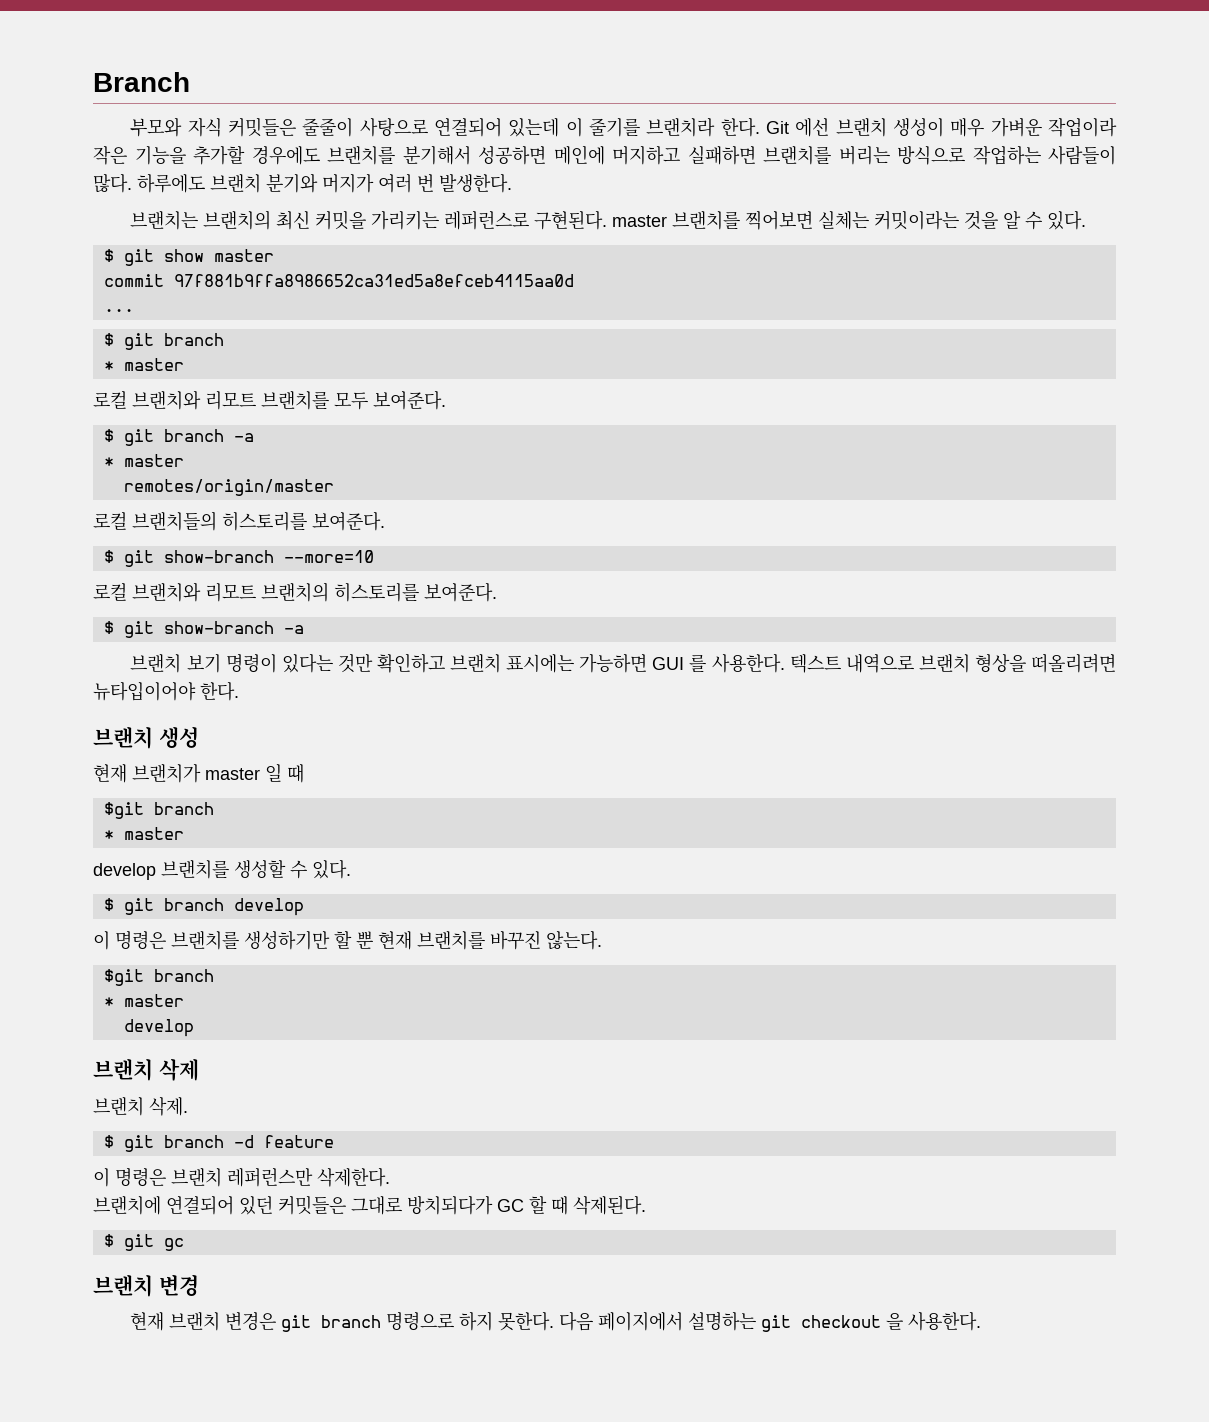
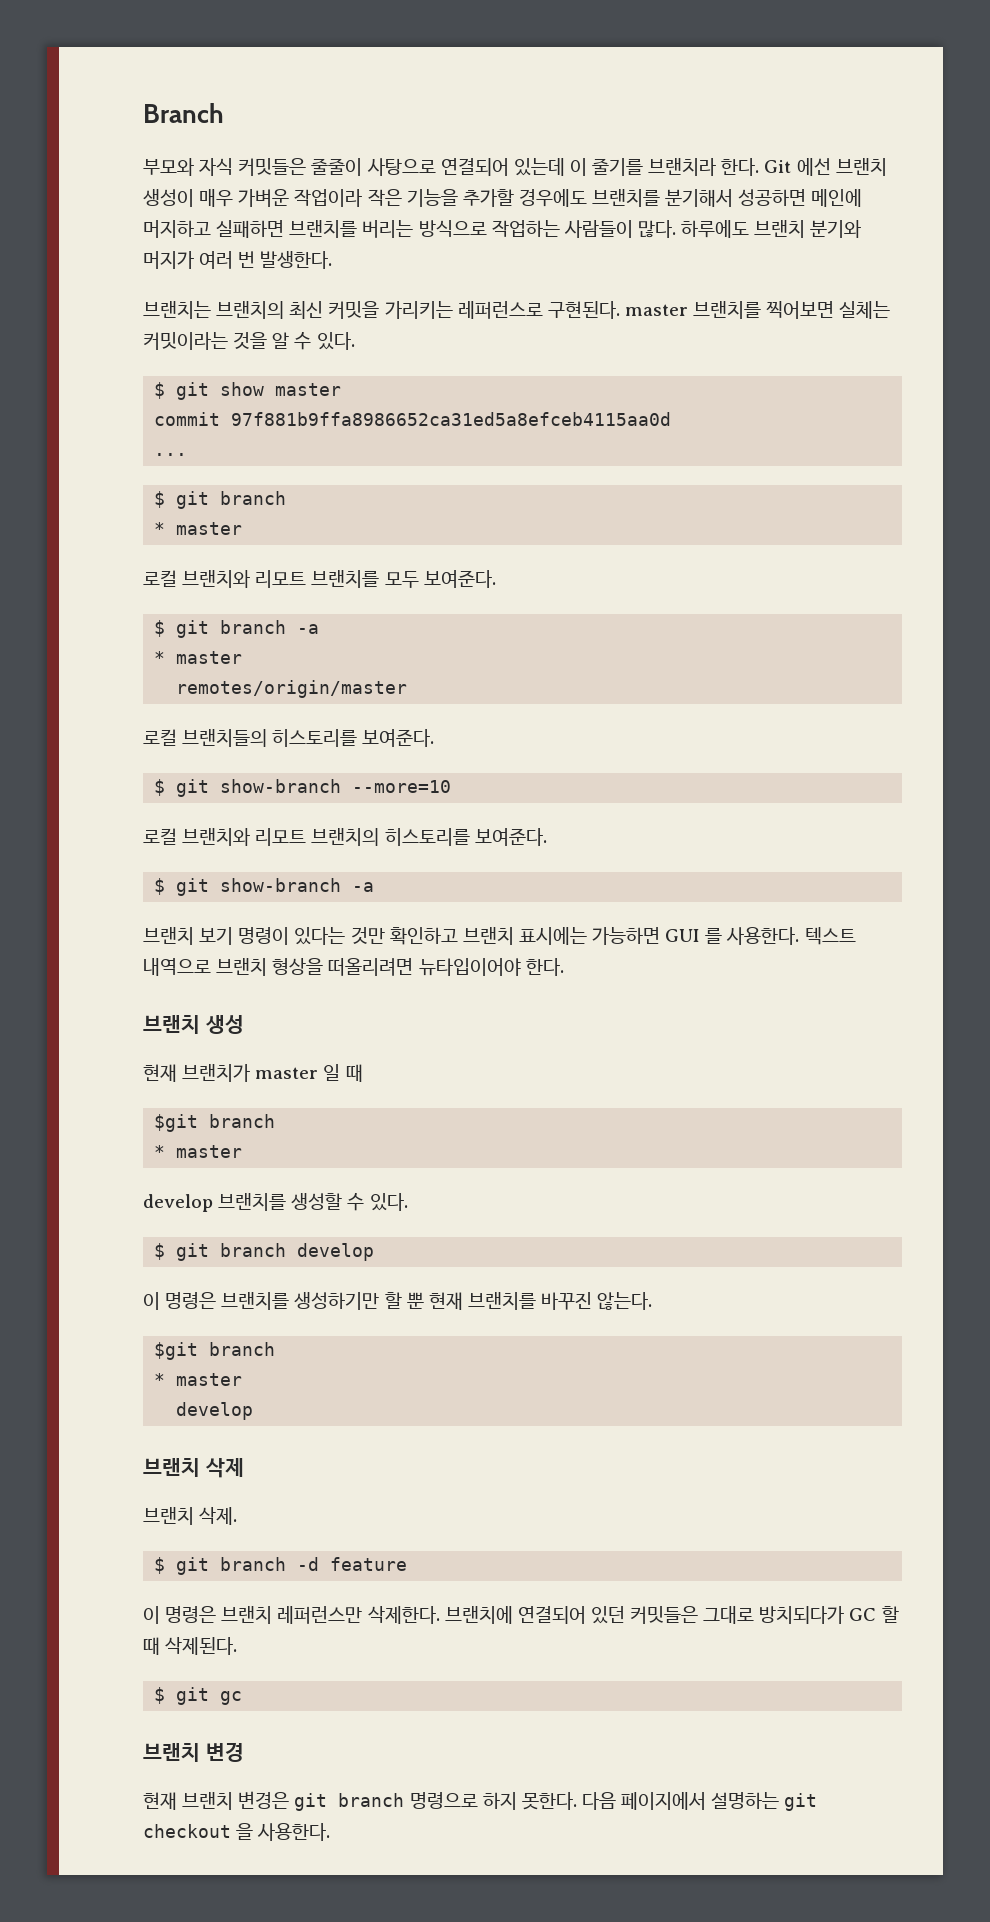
(390, 1177) // -> (440, 1615) none

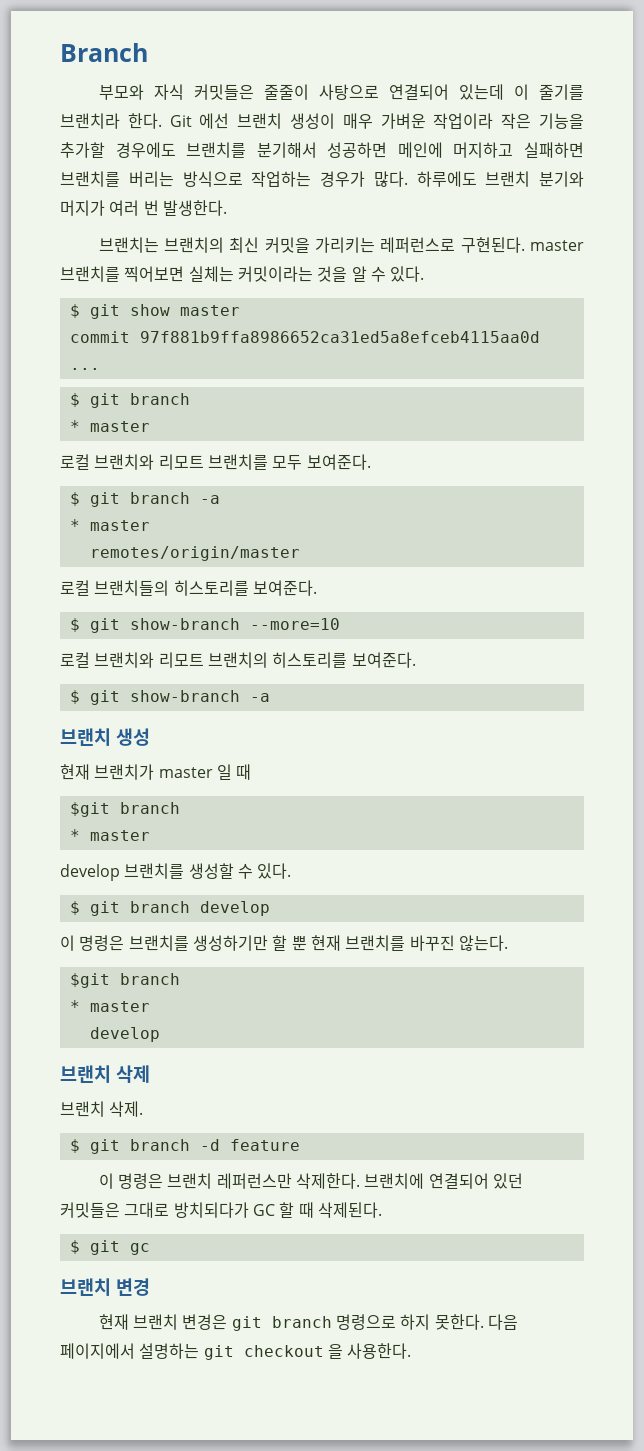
[563,220,633,238] 사람들이 -> [320,171,365,187] 경우가
[143,927,856,945] [143,958,564,976] // 브랜치 보기 명령이 있다는 것만 확인하고 브랜치 표시에는 가능하면 GUI 를 사용한다. 텍스트 내역으로 브랜치 형상을 떠올리려면 뉴타입이어야 한다. -> (270, 697) none

